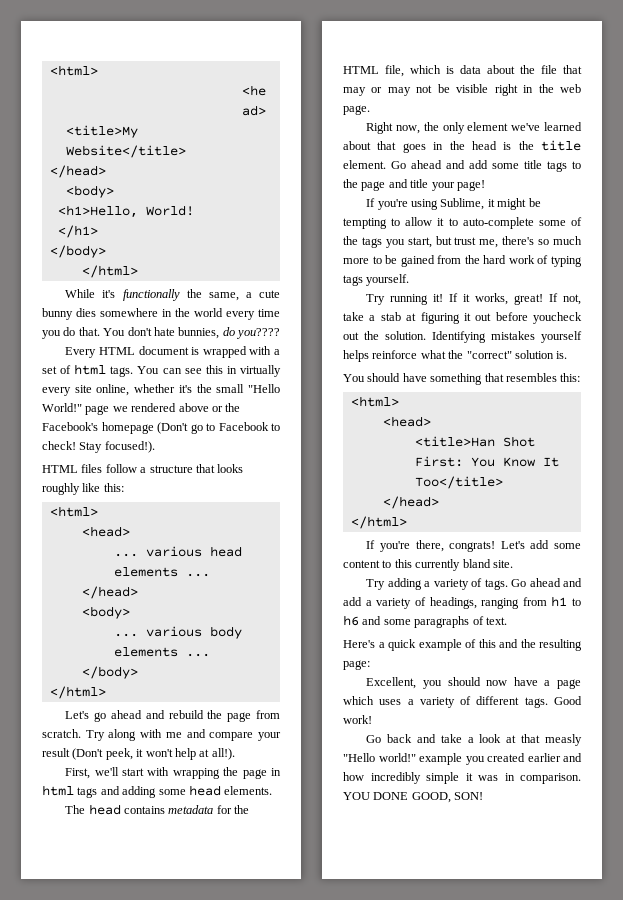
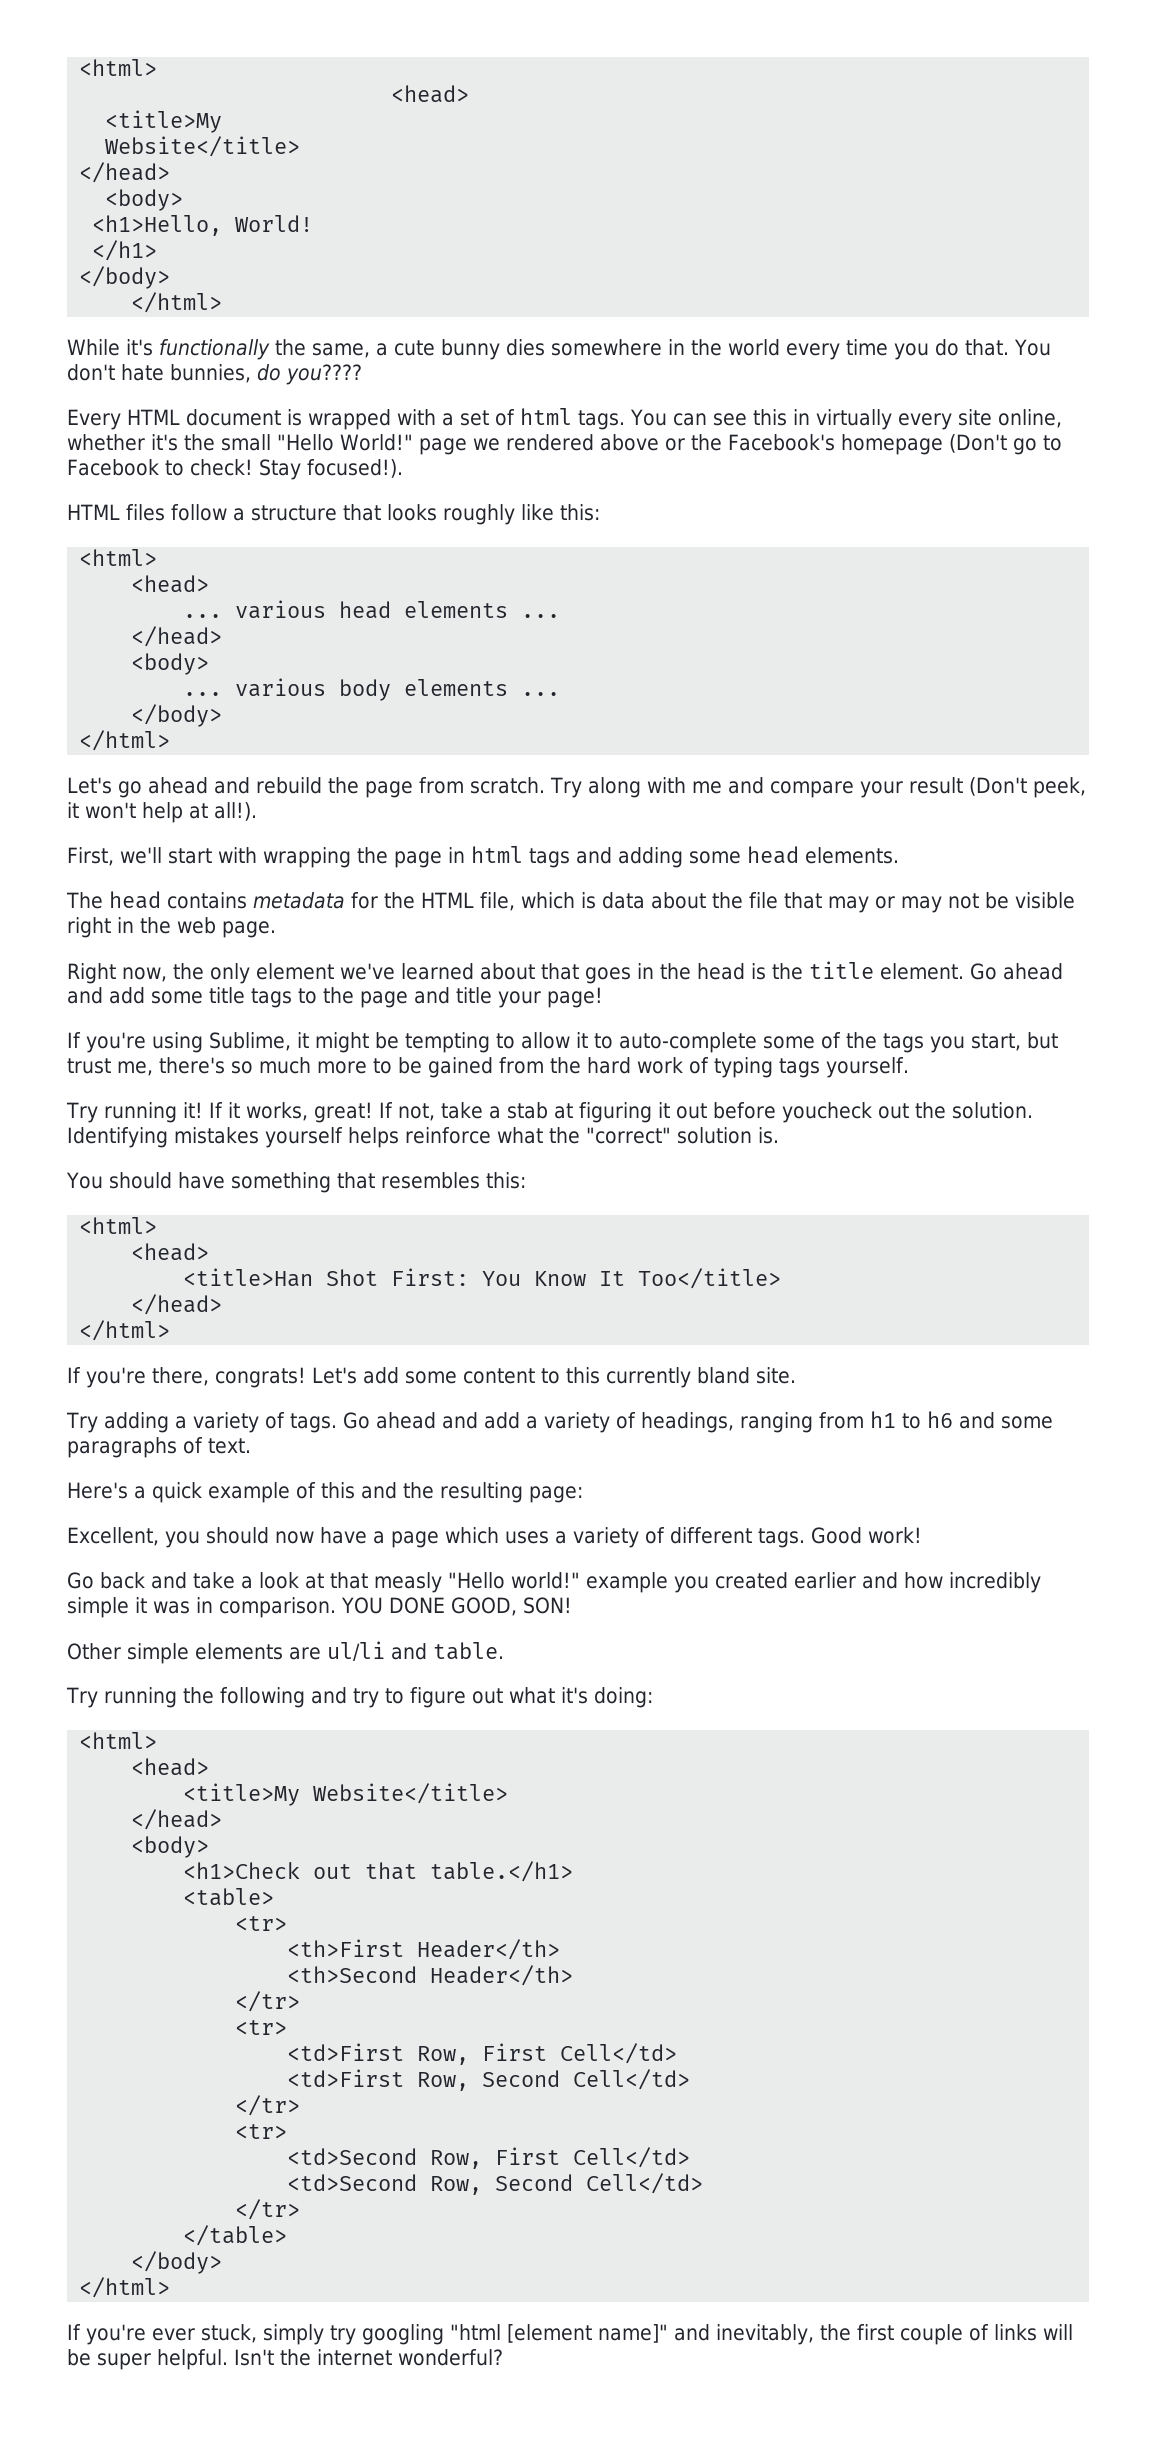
(484, 796) none -> [67,1641,504,1664] [66,1687,653,1708] [79,1732,158,1749] [131,1758,210,1776] [183,1783,509,1806] [131,1809,223,1830] [131,1836,210,1858] [183,1861,574,1882] [183,1888,275,1906] [235,1916,288,1931] [287,1939,561,1960] [287,1965,574,1986] [235,1991,301,2012] [235,2020,288,2035] [287,2043,678,2065] [287,2069,691,2091] [235,2095,301,2116] [235,2124,288,2139] [287,2147,691,2169] [287,2173,704,2195] [235,2199,301,2220] [183,2225,288,2246] [131,2251,223,2274] [79,2277,171,2298] [67,2324,1073,2345] [67,2349,503,2370] // Other simple elements are ul/li and table. // Try running the following and try to figure out what it's doing: // <html> // <head> // <title>My Website</title> // </head> // <body> // <h1>Check out that table.</h1> // <table> // <tr> // <th>First Header</th> // <th>Second Header</th> // </tr> // <tr> // <td>First Row, First Cell</td> // <td>First Row, Second Cell</td> // </tr> // <tr> // <td>Second Row, First Cell</td> // <td>Second Row, Second Cell</td> // </tr> // </table> // </body> // </html> // If you're ever stuck, simply try googling "html [element name]" and inevitably, the first couple of links will be super helpful. Isn't the internet wonderful?

